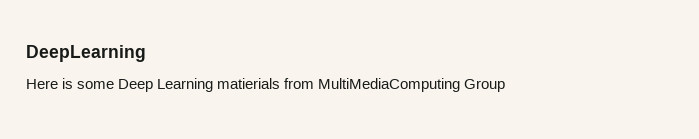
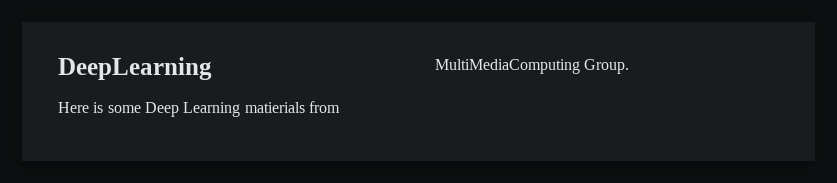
[464,79,506,92] Group -> [584,59,630,74] Group.

